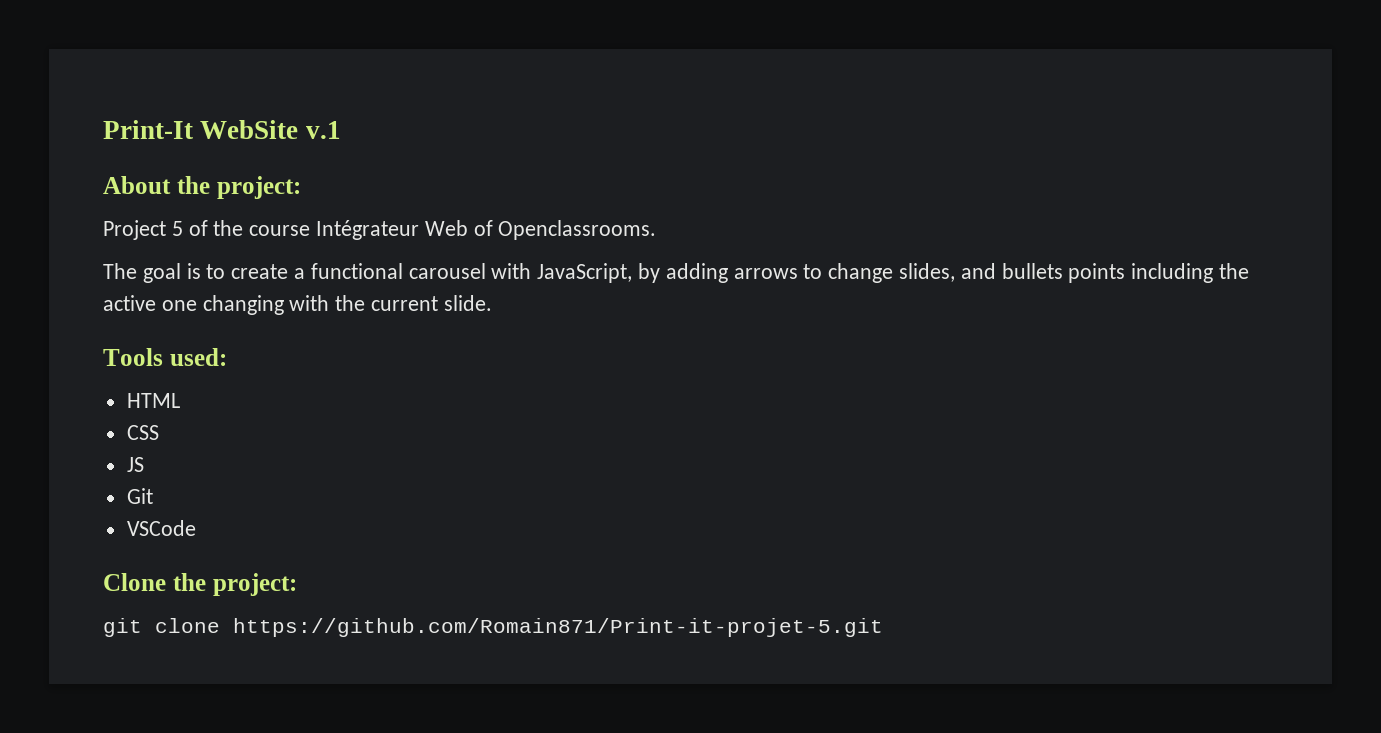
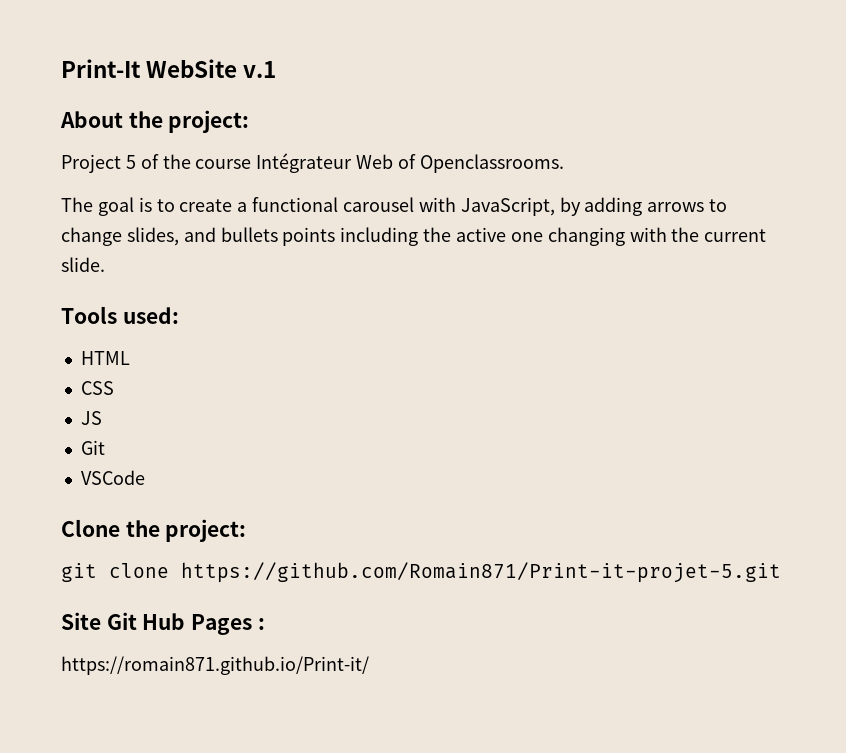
(883, 627) none -> [61,612,265,635] [61,656,369,675] // Site Git Hub Pages : // https://romain871.github.io/Print-it/

